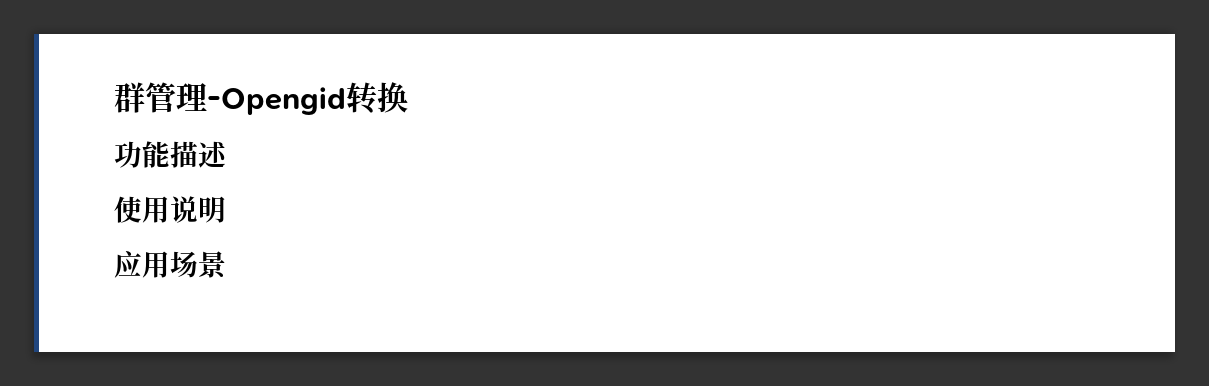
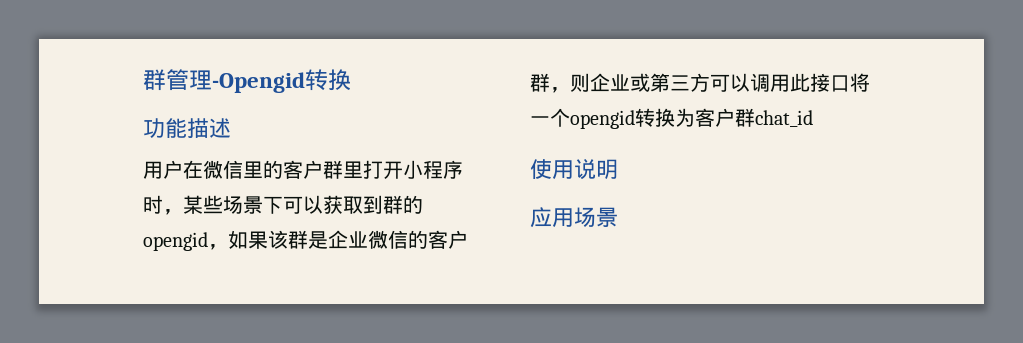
(228, 154) none -> [143,160,463,179] [143,195,423,215] [143,230,468,251] [530,73,870,93] [530,108,813,129] // 用户在微信里的客户群里打开小程序时，某些场景下可以获取到群的opengid，如果该群是企业微信的客户群，则企业或第三方可以调用此接口将一个opengid转换为客户群chat_id

